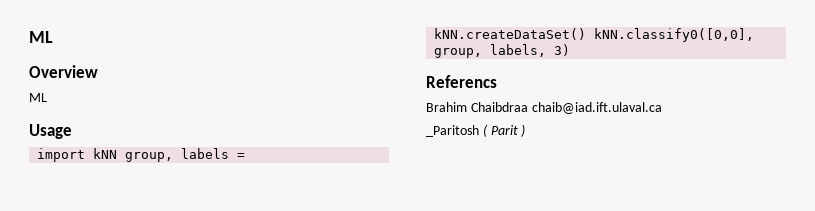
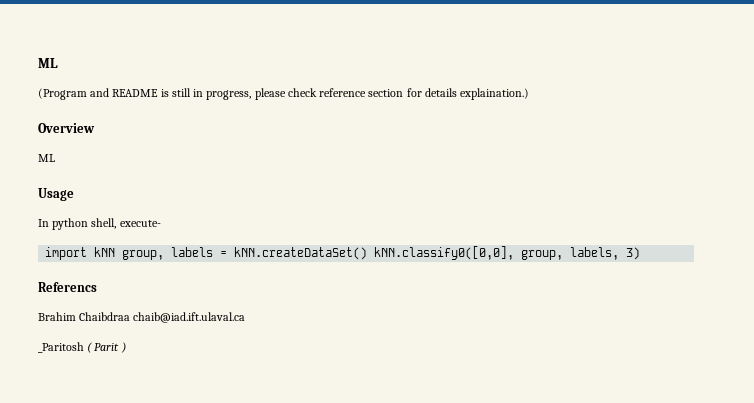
[29,31,53,43] ML -> [38,58,58,68] [38,88,530,100] ML // (Program and README is still in progress, please check reference section for details explaination.)
(72, 131) none -> [38,218,161,230] // In python shell, execute-

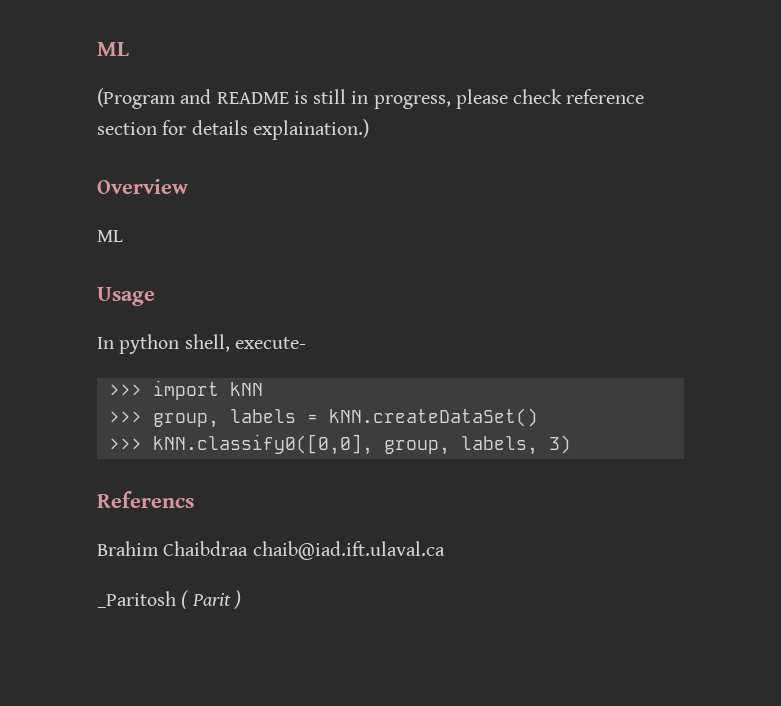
(161, 223) none -> [108,384,142,396] >>>
(116, 252) none -> [108,411,142,423] // >>>
(368, 253) none -> [108,438,142,450] // >>>

